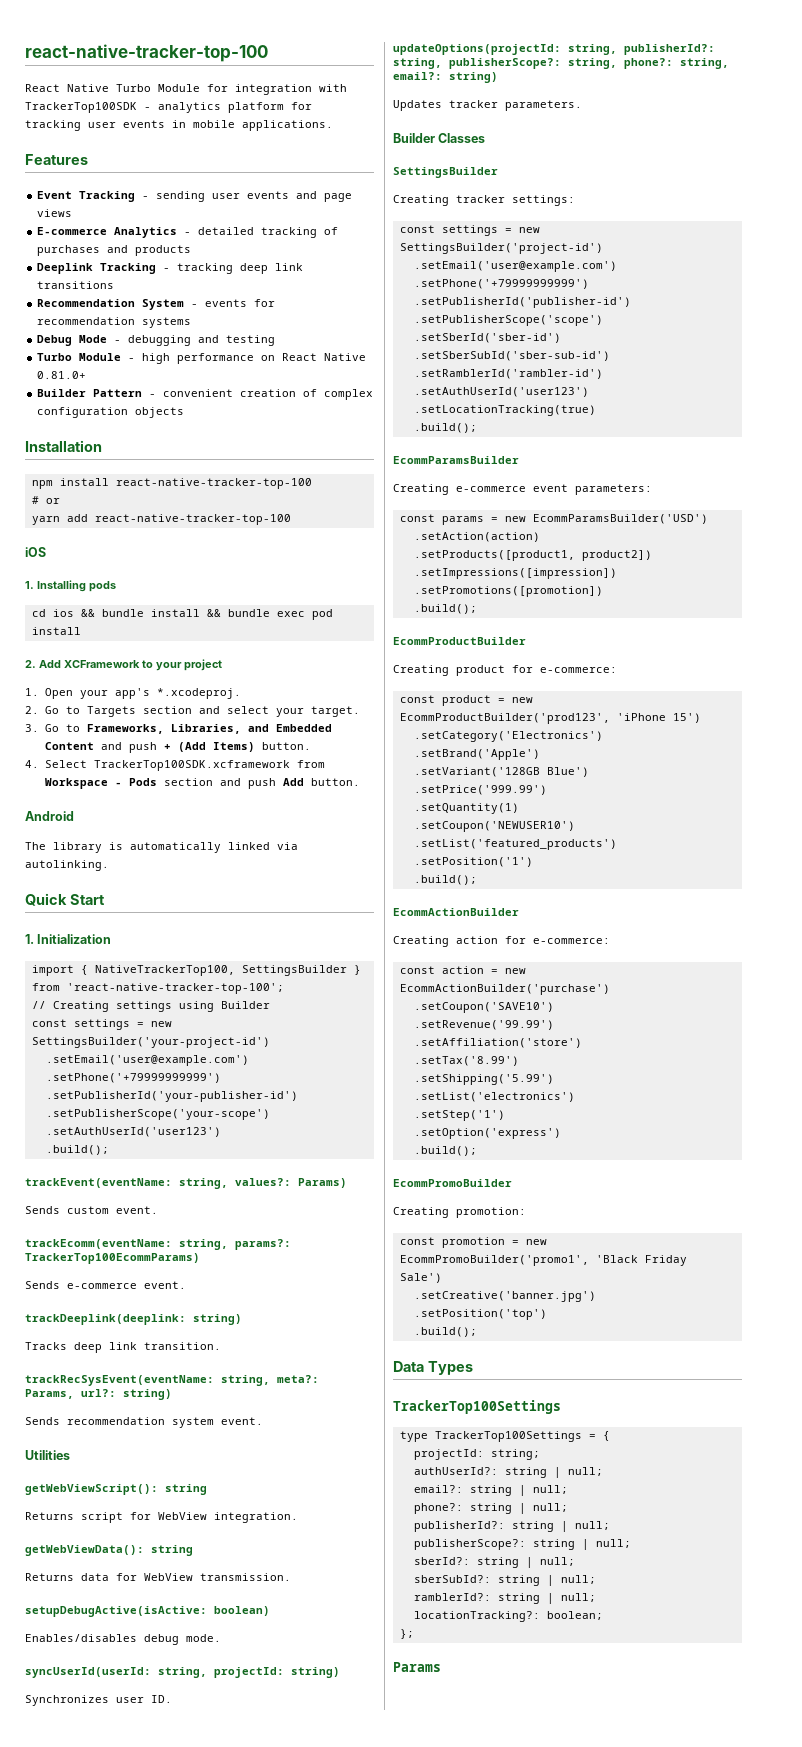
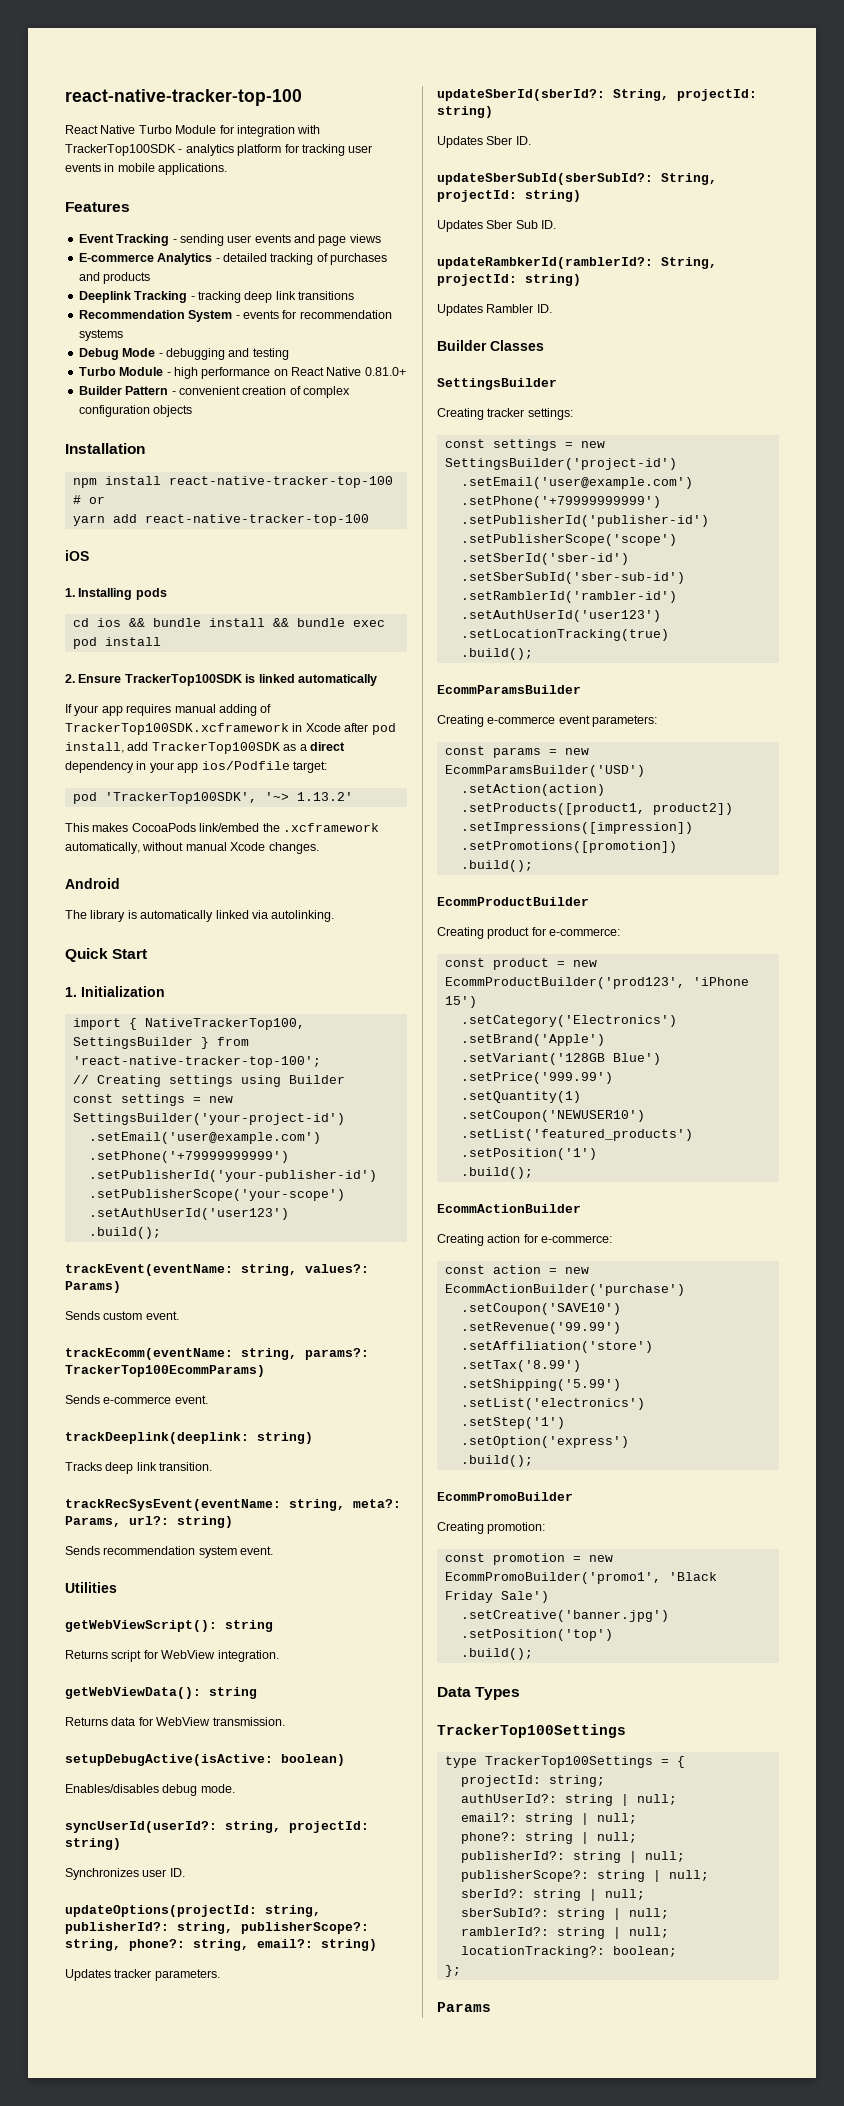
[39,659,222,671] [25,688,241,699] [25,706,360,717] [25,724,332,734] [44,742,311,753] [25,760,325,771] [44,778,360,789] Add XCFramework to your project // 1. Open your app's *.xcodeproj. // 2. Go to Targets section and select your target. // 3. Go to Frameworks, Libraries, and Embedded Content and push + (Add Items) button. // 4. Select TrackerTop100SDK.xcframework from Workspace - Pods section and push Add button. -> [78,674,377,686] [65,704,272,716] [65,723,396,735] [65,742,345,754] [65,761,327,773] [72,792,353,804] [65,823,379,832] [65,842,319,854] Ensure TrackerTop100SDK is linked automatically // If your app requires manual adding of TrackerTop100SDK.xcframework in Xcode after pod install, add TrackerTop100SDK as a direct dependency in your app ios/Podfile target: // pod 'TrackerTop100SDK', '~> 1.13.2' // This makes CocoaPods link/embed the .xcframework automatically, without manual Xcode changes.
[25,1667,151,1678] syncUserId(userId: -> [65,1821,217,1833] syncUserId(userId?:
(582, 105) none -> [437,89,757,101] [437,106,493,118] [437,136,531,148] [437,173,717,185] [437,190,581,202] [437,220,557,232] [437,257,717,269] [437,274,581,286] [437,304,552,316] // updateSberId(sberId?: String, projectId: string) // Updates Sber ID. // updateSberSubId(sberSubId?: String, projectId: string) // Updates Sber Sub ID. // updateRambkerId(ramblerId?: String, projectId: string) // Updates Rambler ID.

